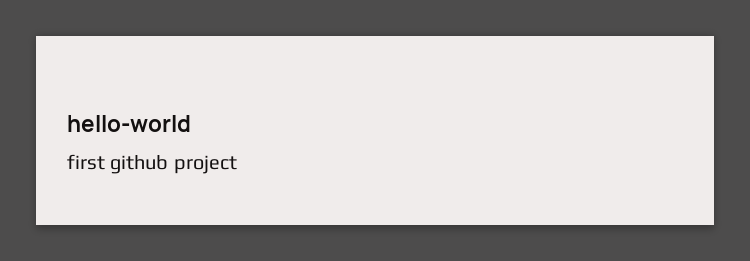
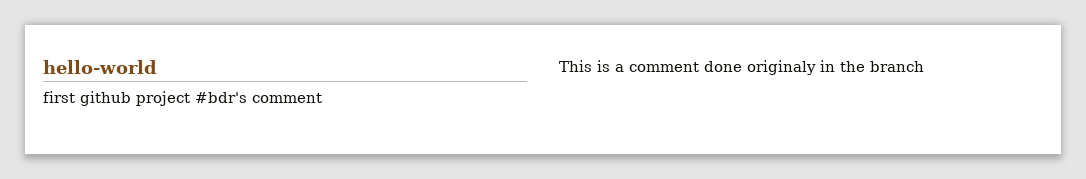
(237, 164) none -> [195,92,322,103] [559,60,924,75] #bdr's comment // This is a comment done originaly in the branch

